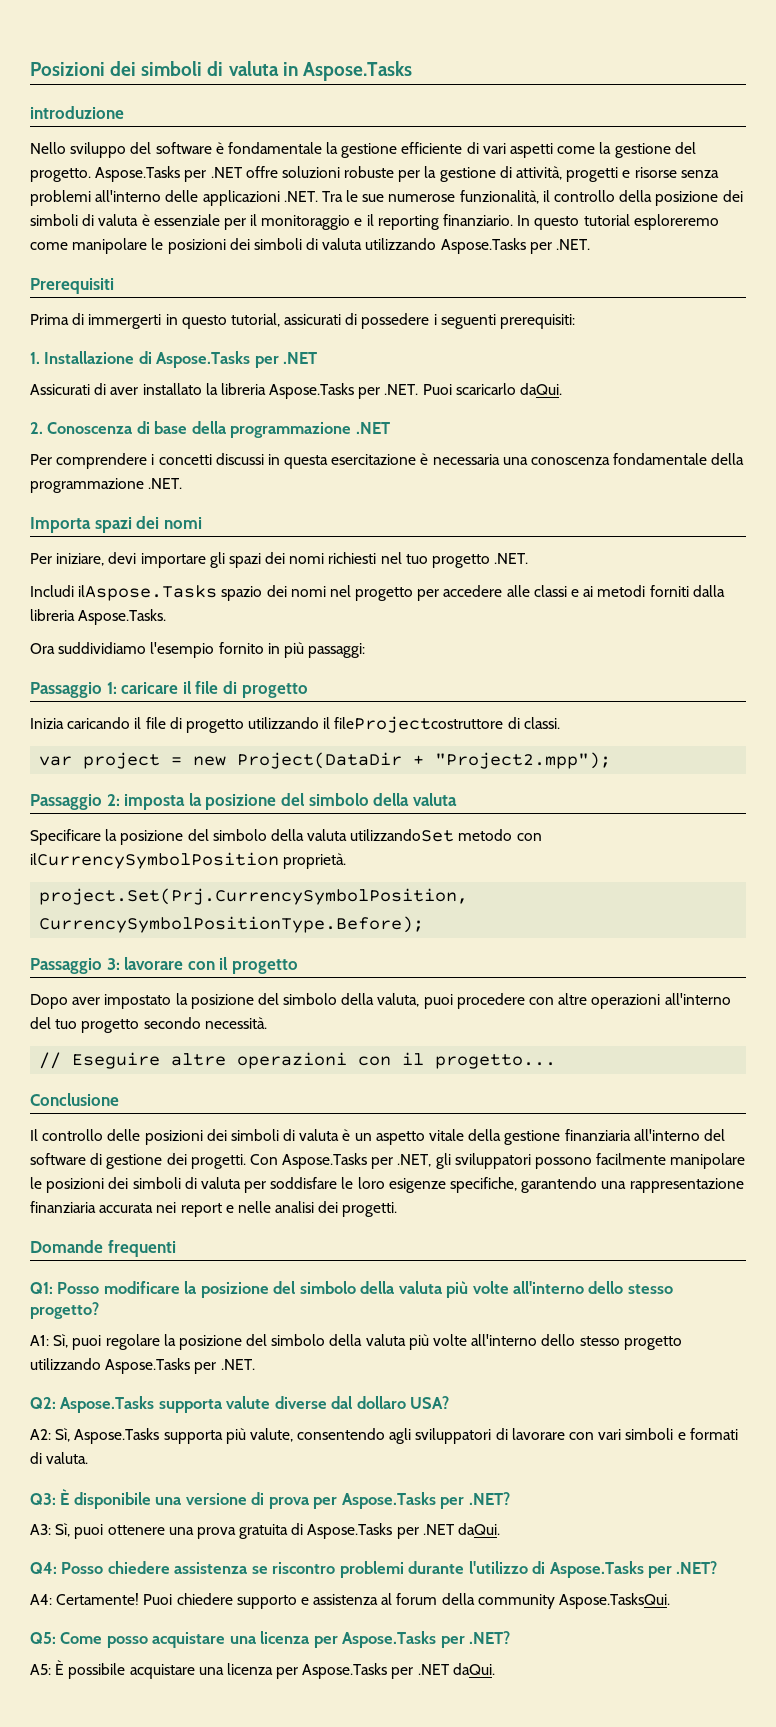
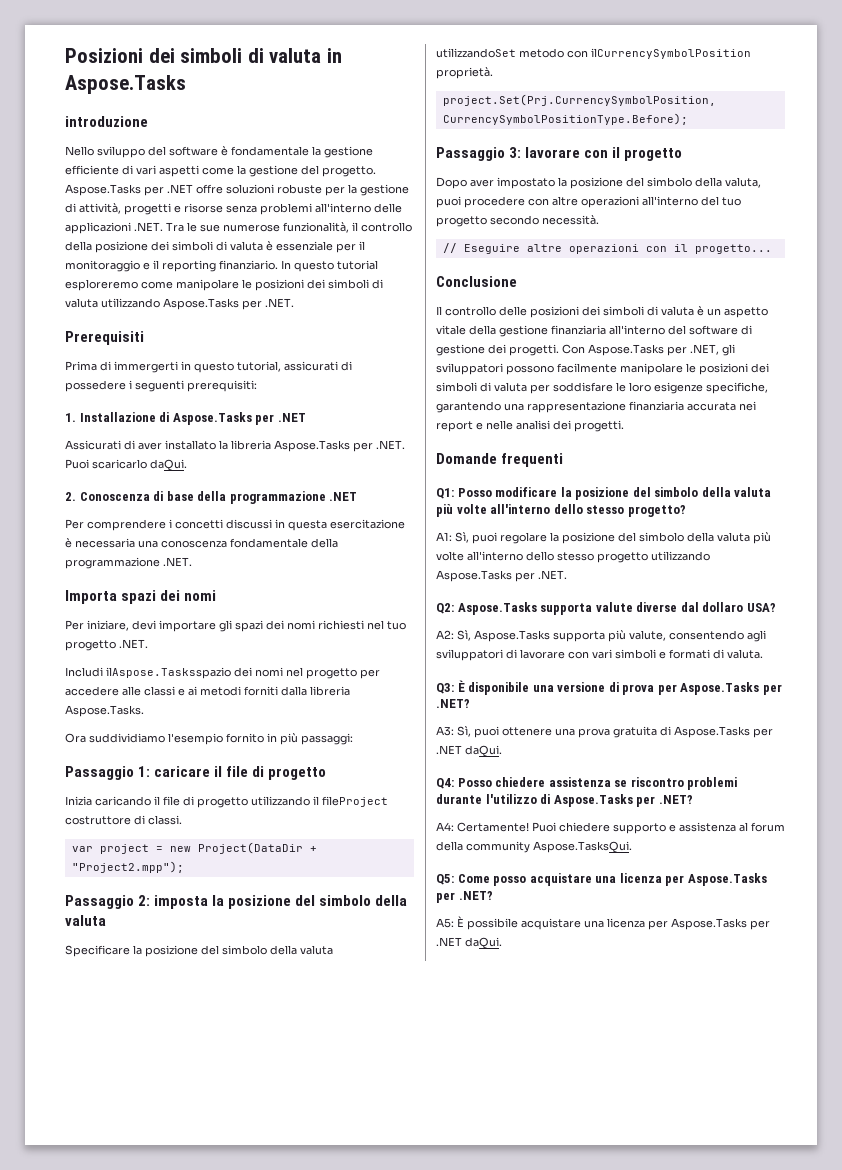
[78,585,263,601] ilAspose.Tasks spazio -> [106,667,231,679] ilAspose.Tasksspazio
[334,716,504,733] fileProjectcostruttore -> [322,796,388,807] [65,816,131,825] fileProject costruttore

